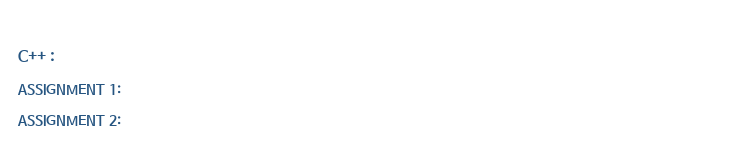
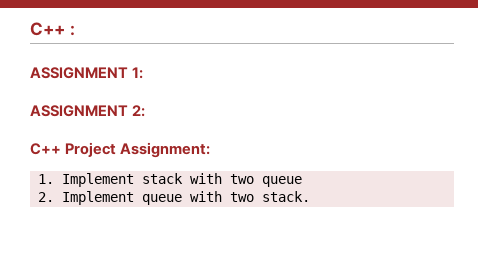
(121, 120) none -> [30,142,211,158] [38,173,303,187] [38,191,311,205] // C++ Project Assignment: // 1. Implement stack with two queue // 2. Implement queue with two stack.

